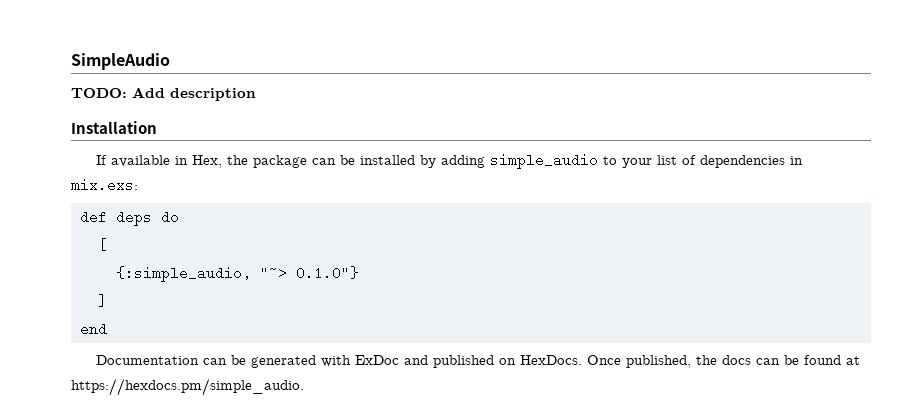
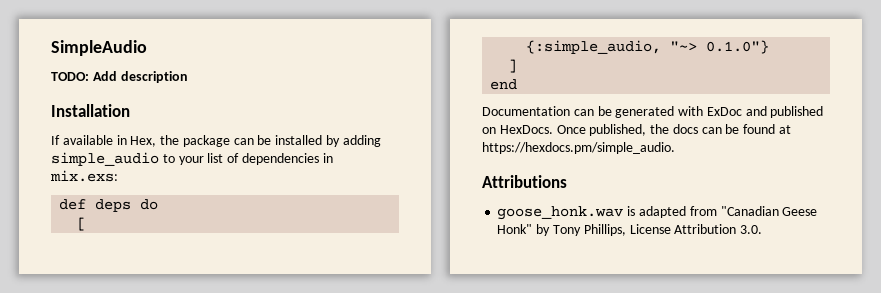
(304, 387) none -> [482,175,567,188] [497,206,818,220] [497,224,763,236] // Attributions // goose_honk.wav is adapted from "Canadian Geese Honk" by Tony Phillips, License Attribution 3.0.

